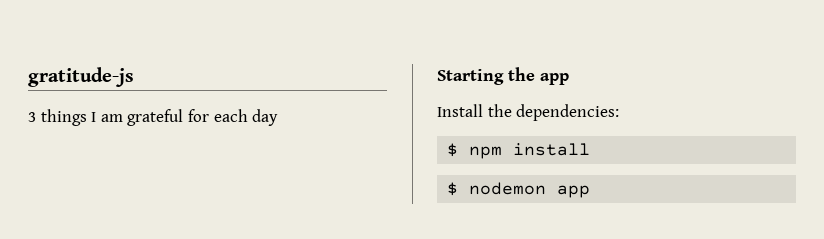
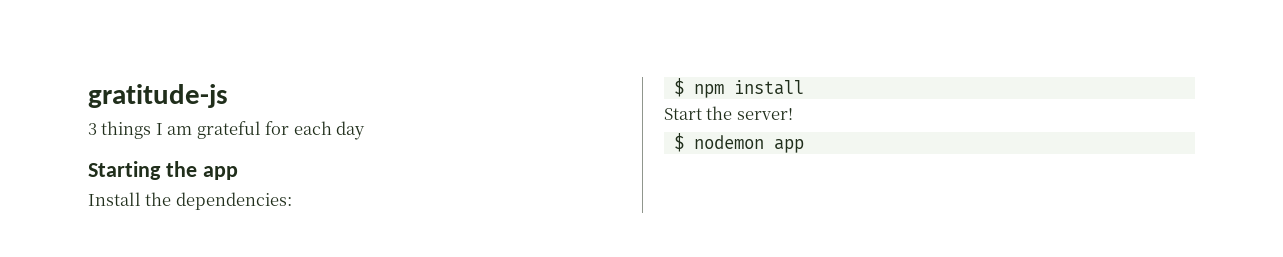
(591, 149) none -> [664,106,793,120] // Start the server!

